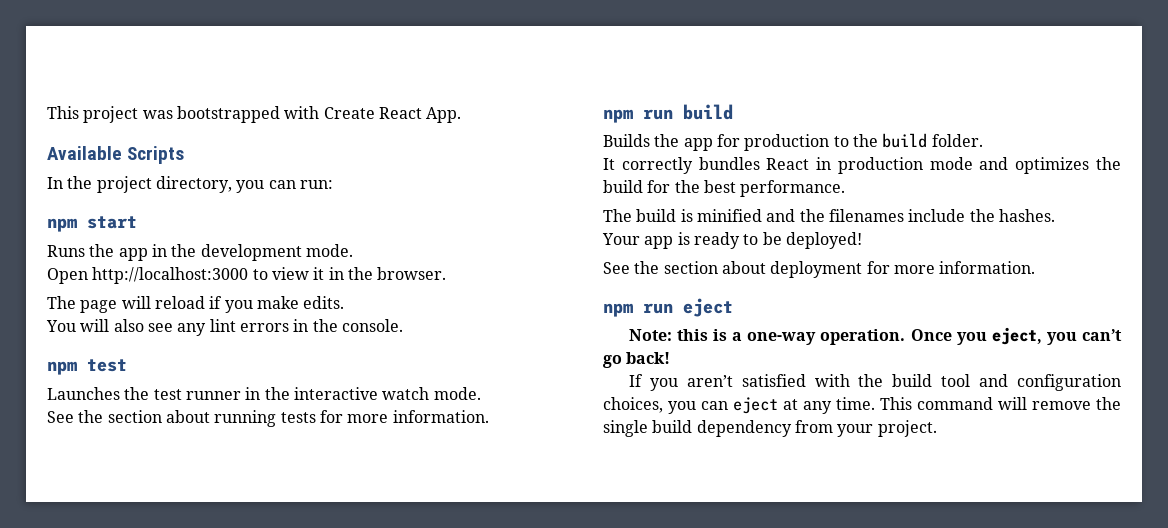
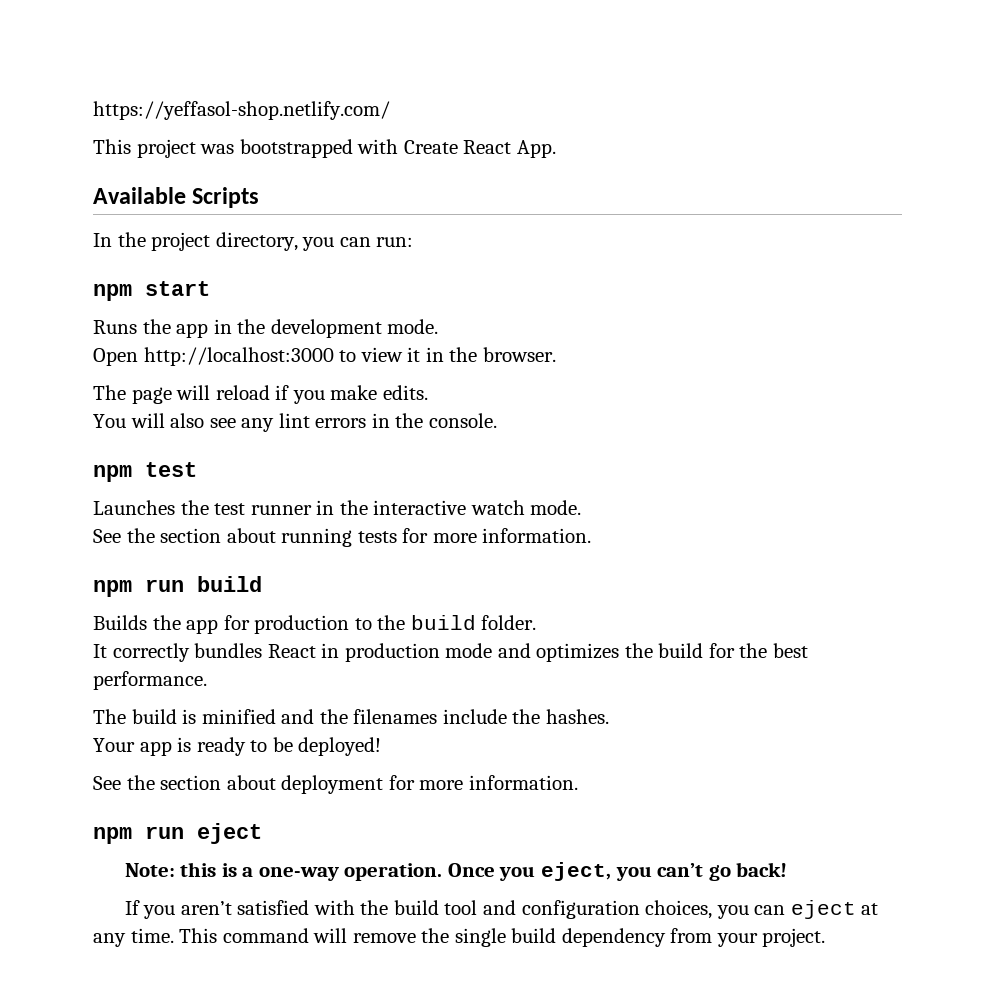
(47, 112) none -> [93,101,390,120] https://yeffasol-shop.netlify.com/ //

